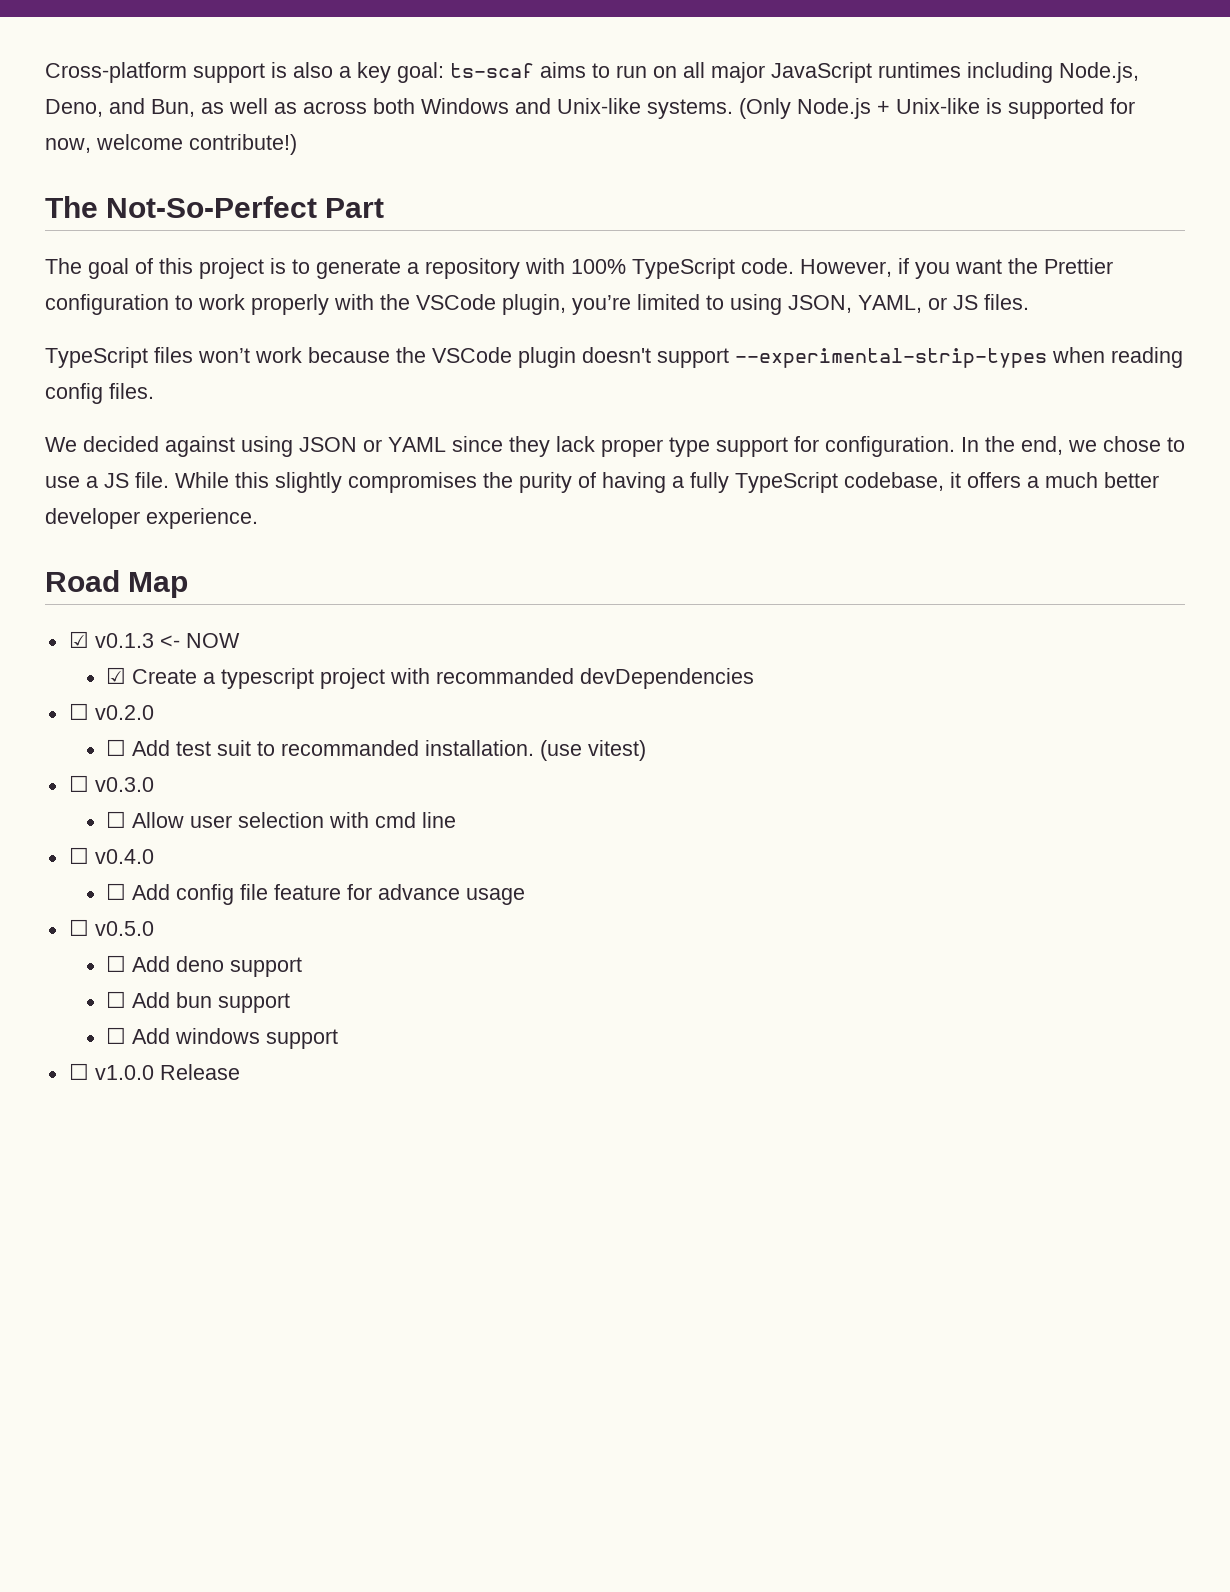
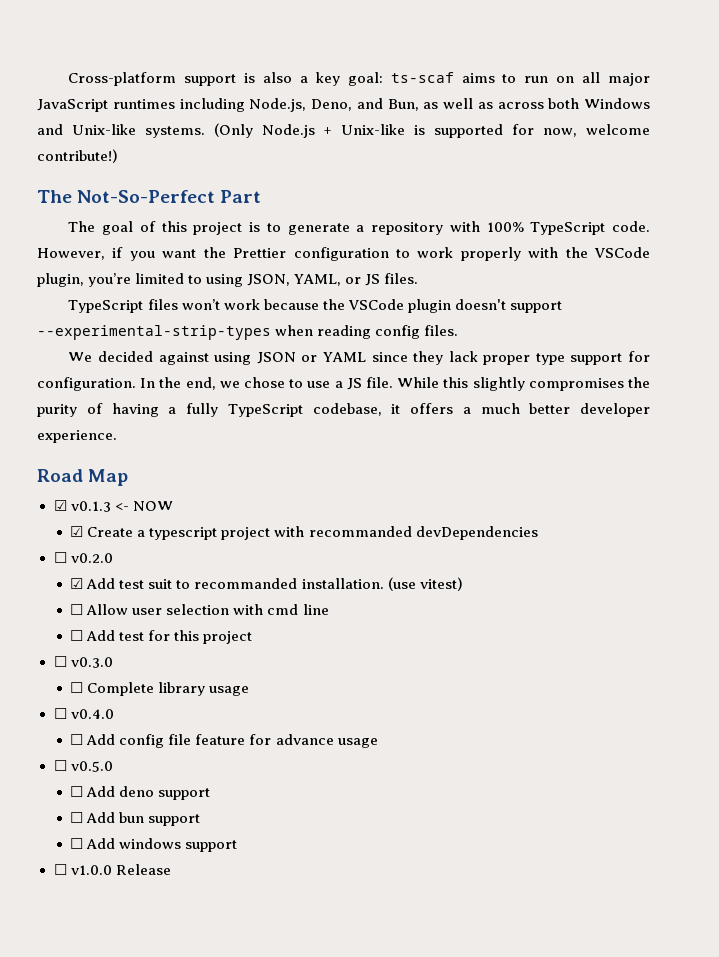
[105,739,126,756] ☐ -> [70,578,84,589] ☑
[68,775,154,792] // ☐ v0.3.0 -> (463, 584) none
(456, 820) none -> [70,630,253,644] [53,656,113,668] [70,682,250,696] // ☐ Add test for this project // ☐ v0.3.0 // ☐ Complete library usage

